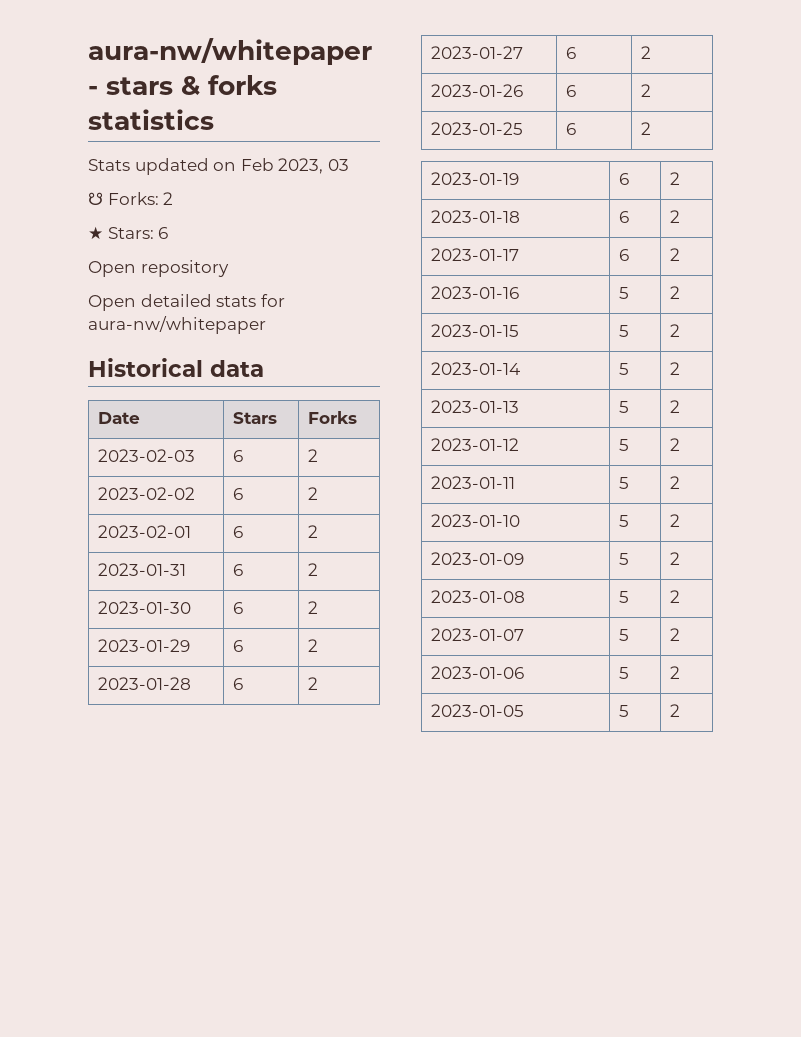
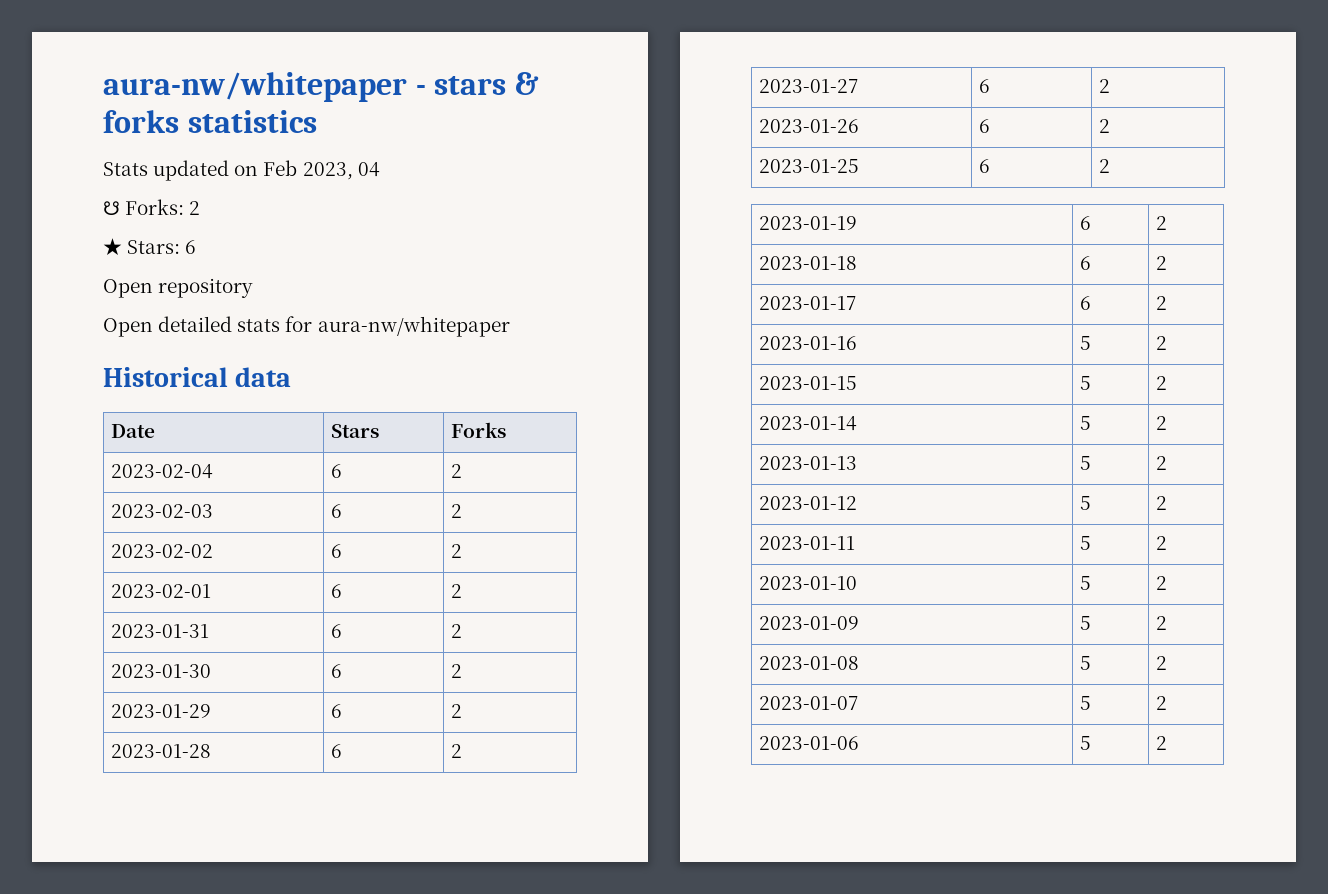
[327,159,349,171] 03 -> [357,162,380,177] 04
(358, 417) none -> [110,464,213,479] [330,464,342,478] [450,464,462,478] // 2023-02-04 | 6 | 2
[431,704,525,717] [619,705,630,717] [670,704,681,717] // 2023-01-05 | 5 | 2 -> (1167, 743) none

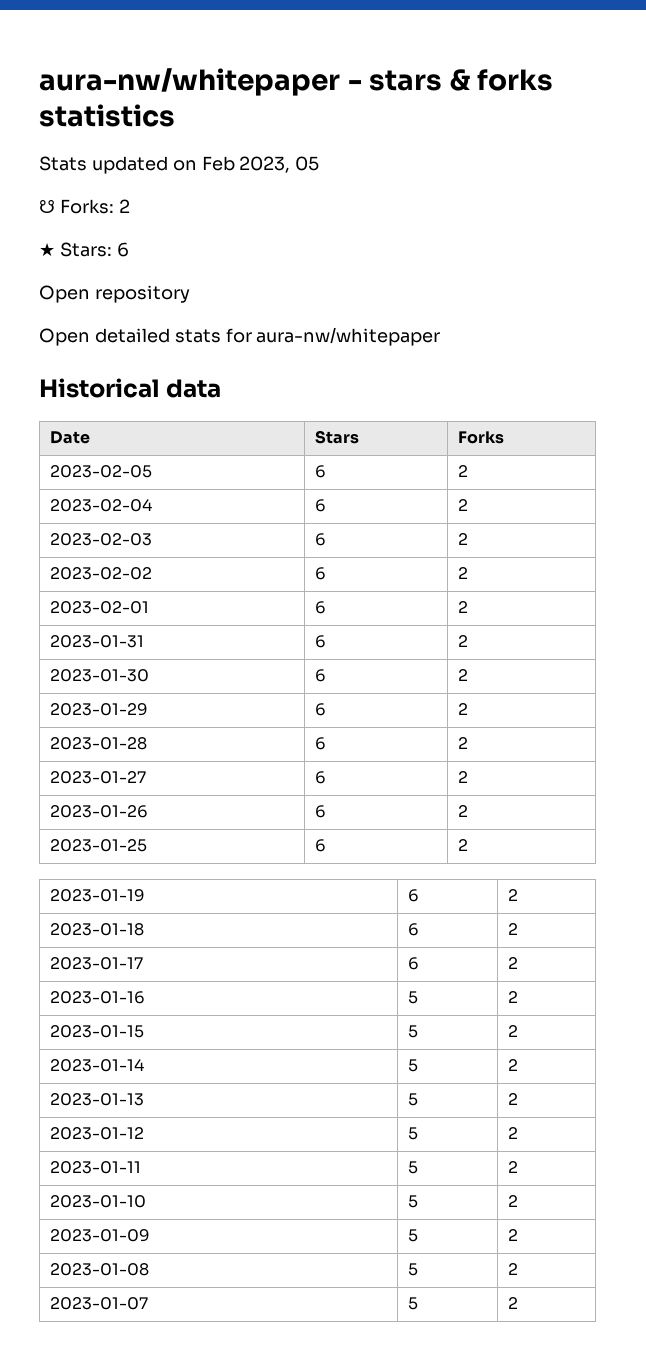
[357,162,380,177] 04 -> [295,156,320,171] 05
(506, 430) none -> [50,465,153,478] [315,465,327,478] [458,465,469,477] // 2023-02-05 | 6 | 2
[758,736,859,750] [1079,736,1091,750] [1155,736,1167,750] // 2023-01-06 | 5 | 2 -> (519, 1303) none

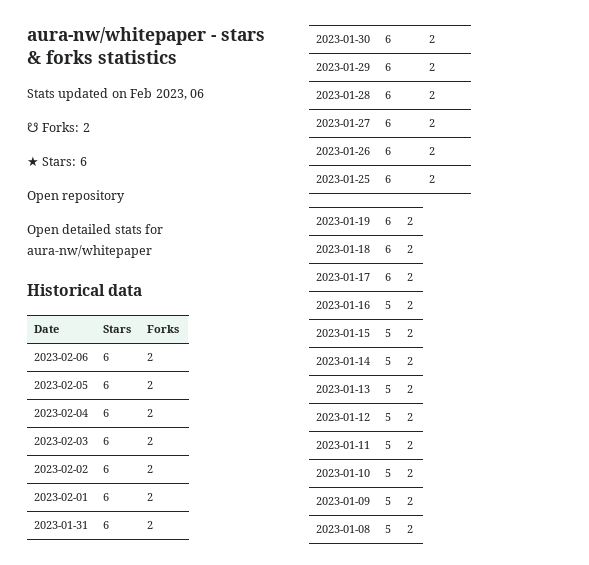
[295,156,320,171] 05 -> [189,89,204,98] 06
(505, 437) none -> [34,353,89,361] [103,353,110,361] [147,353,154,361] // 2023-02-06 | 6 | 2
[50,1297,149,1310] [408,1297,419,1310] [508,1297,519,1309] // 2023-01-07 | 5 | 2 -> (414, 529) none

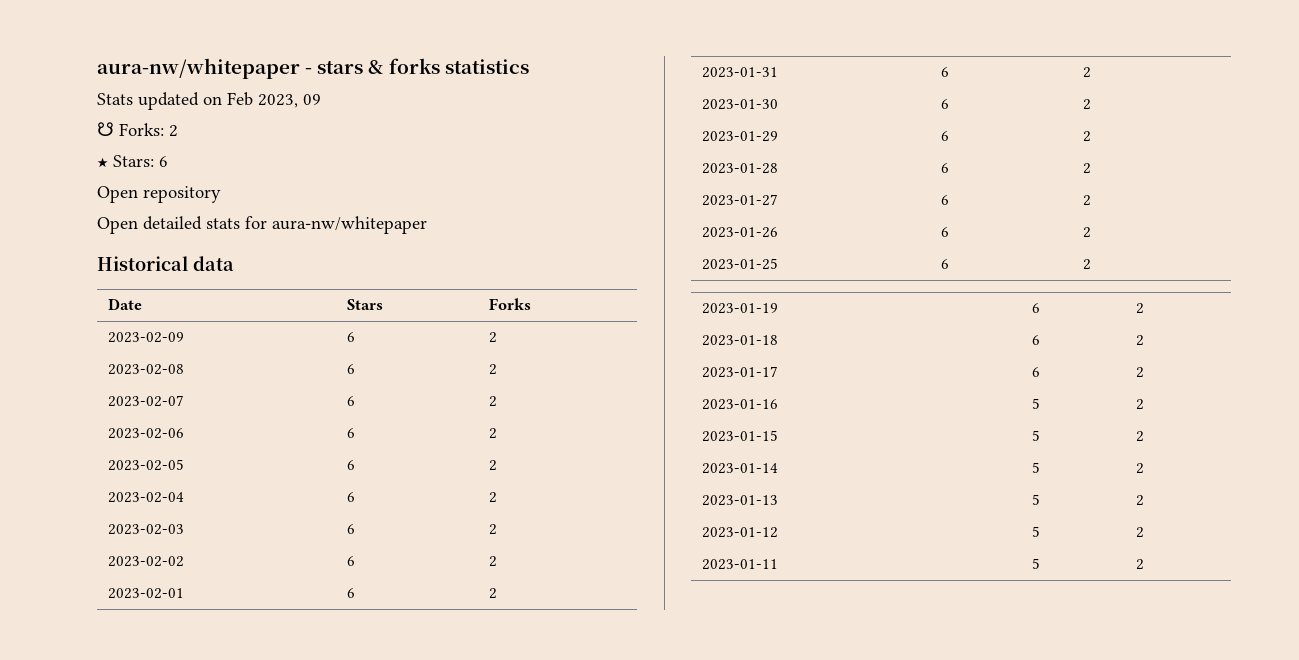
[189,89,204,98] 06 -> [303,94,321,105] 09
(180, 329) none -> [108,332,185,343] [347,332,356,342] [489,332,498,343] [108,364,185,375] [347,364,356,374] [489,364,498,375] [108,395,185,407] [347,396,356,406] [489,396,498,407] // 2023-02-09 | 6 | 2 // 2023-02-08 | 6 | 2 // 2023-02-07 | 6 | 2
[316,469,371,477] [385,469,392,477] [407,469,414,477] [316,497,371,505] [385,497,392,505] [407,497,414,505] [316,525,371,533] [385,525,392,533] [407,525,414,533] // 2023-01-10 | 5 | 2 // 2023-01-09 | 5 | 2 // 2023-01-08 | 5 | 2 -> (1145, 564) none

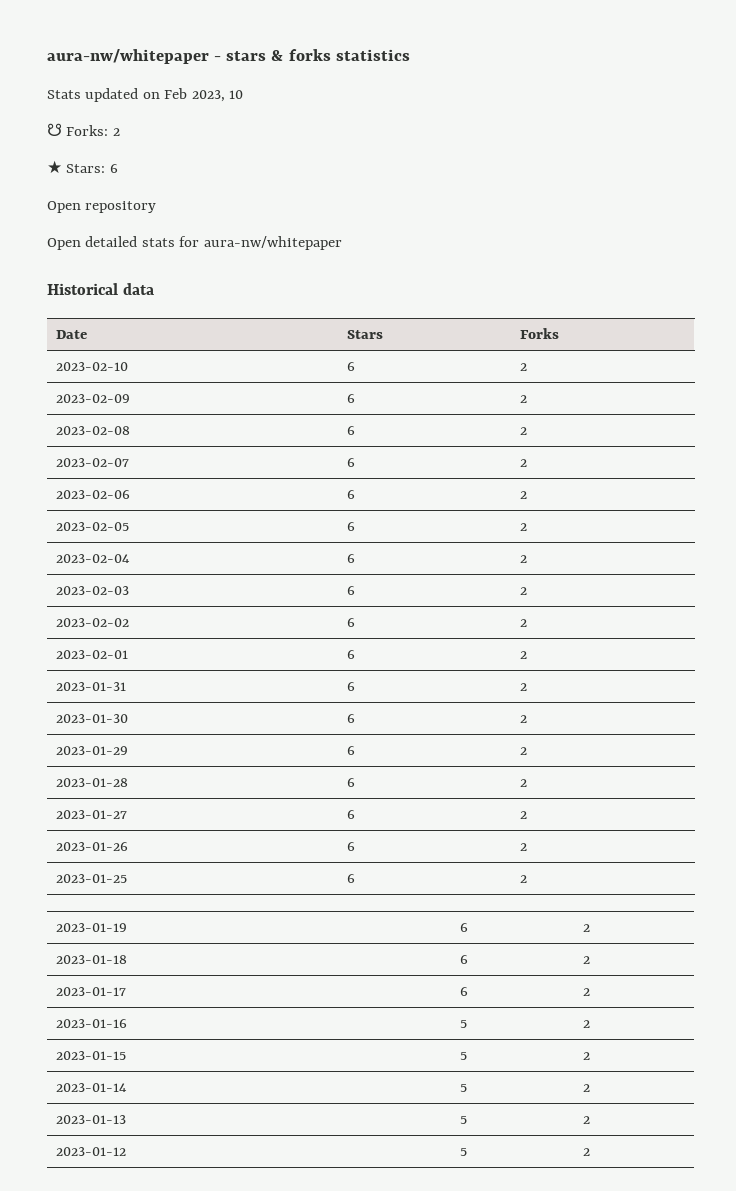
[303,94,321,105] 09 -> [229,90,244,99] 10
(532, 304) none -> [56,362,129,371] [347,362,356,371] [520,363,528,371] // 2023-02-10 | 6 | 2
[702,559,779,570] [1032,558,1041,569] [1136,559,1145,570] // 2023-01-11 | 5 | 2 -> (591, 1152) none

